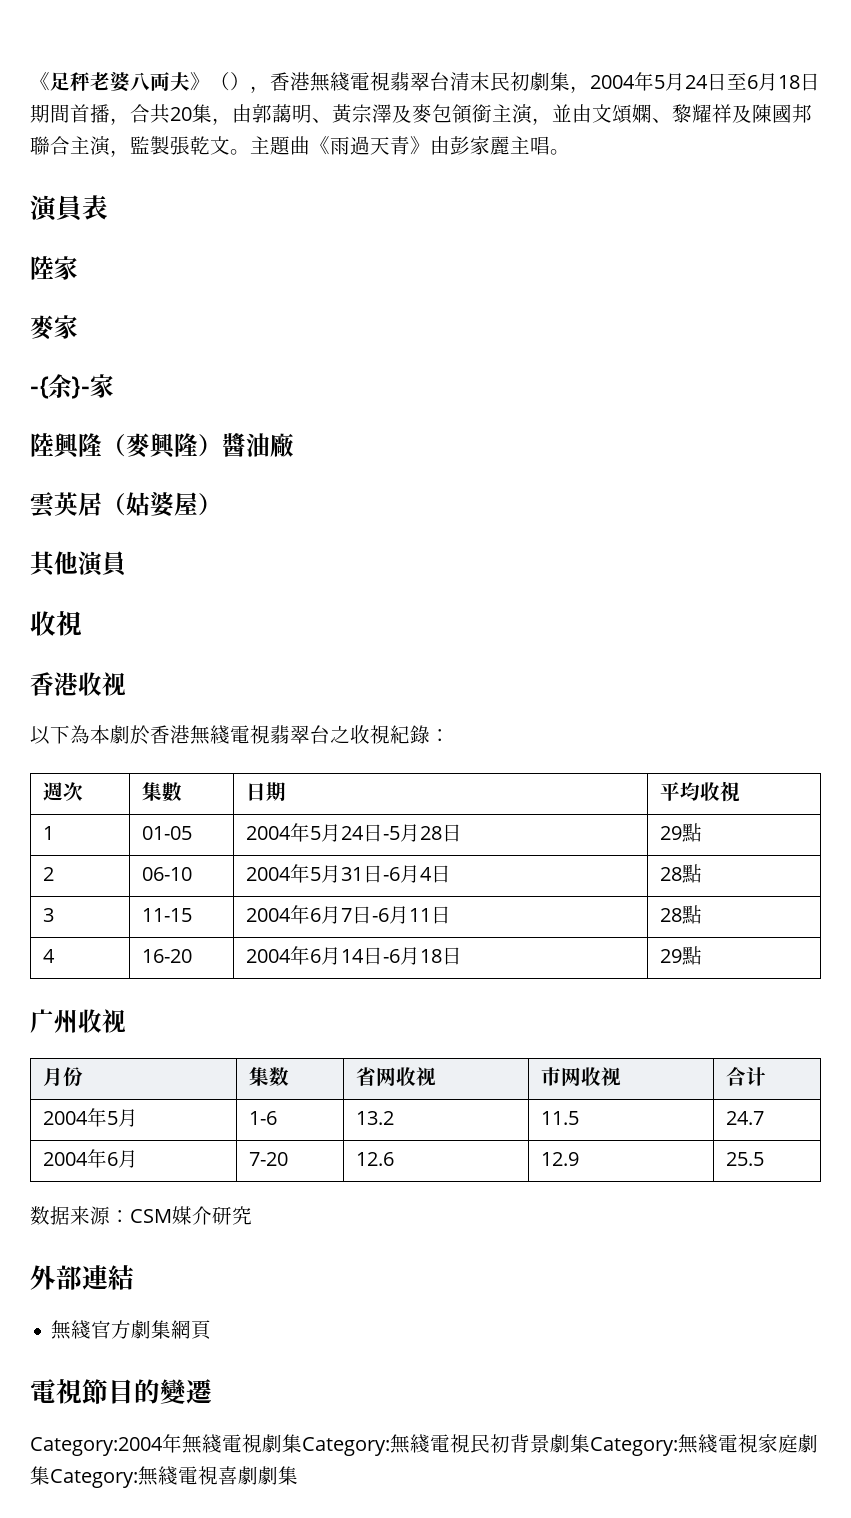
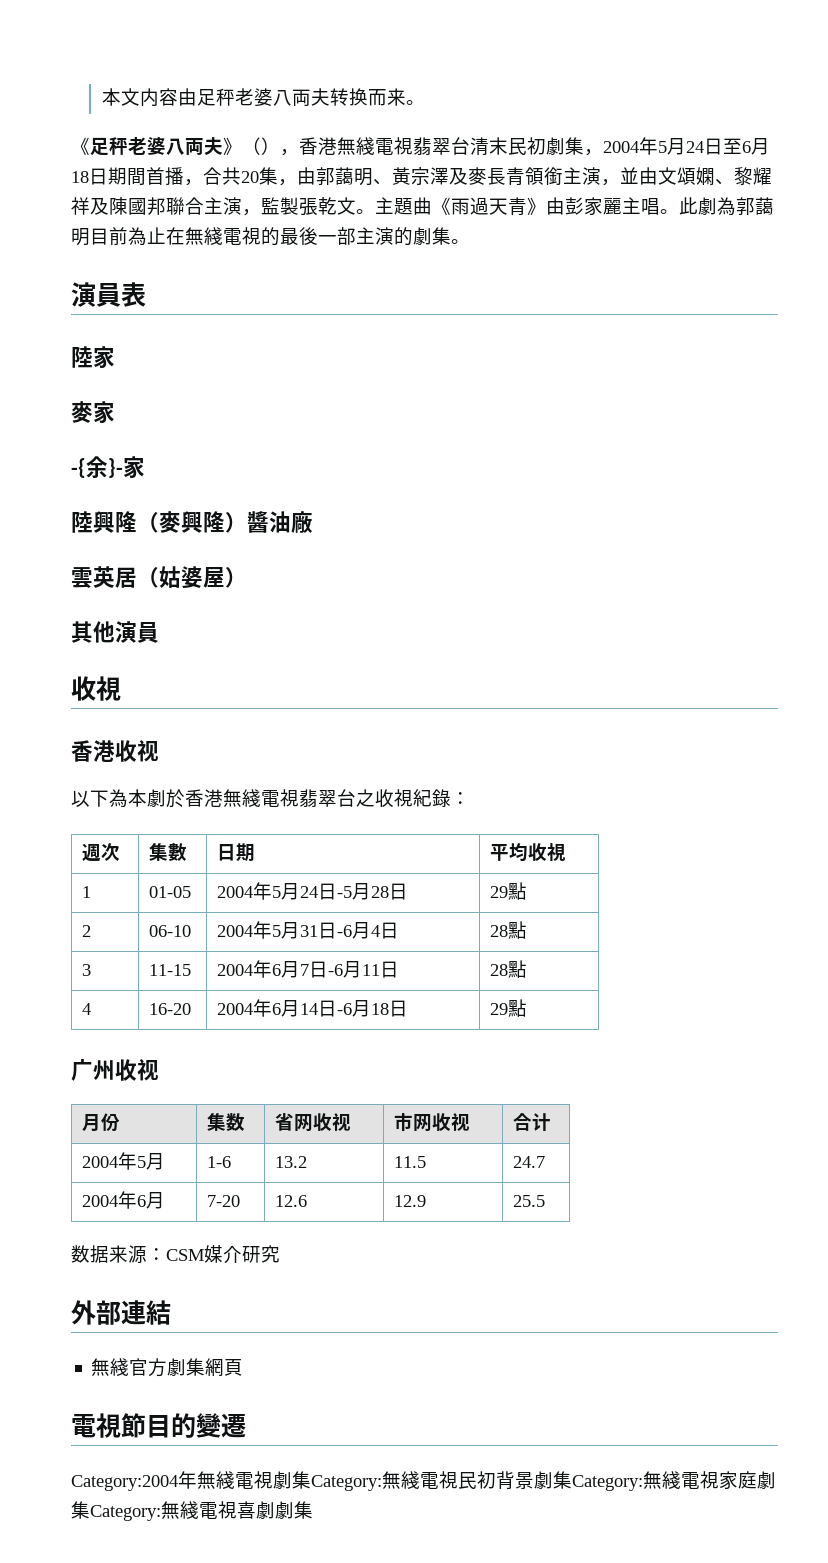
(30, 81) none -> [101,88,425,107] 本文内容由足秤老婆八両夫转换而来。 //
[432,104,452,123] 包 -> [487,167,525,186] 長青
(570, 152) none -> [679,197,774,216] [71,227,470,246] 此劇為郭藹明目前為止在無綫電視的最後一部主演的劇集。

